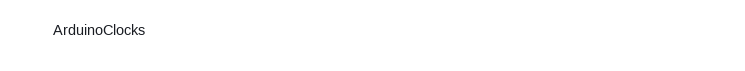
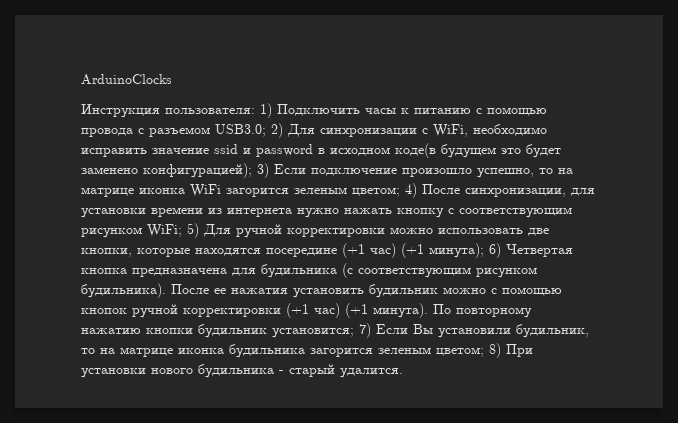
(145, 29) none -> [81,103,547,118] [81,123,547,138] [81,143,561,158] [81,163,573,178] [81,183,595,198] [81,207,572,218] [81,223,549,238] [81,243,573,258] [81,263,537,278] [81,283,562,298] [81,303,532,318] [81,323,589,338] [81,343,533,358] [81,364,403,378] // Инструкция пользователя: 1) Подключить часы к питанию с помощью провода с разъемом USB3.0; 2) Для синхронизации с WiFi, необходимо исправить значение ssid и password в исходном коде(в будущем это будет заменено конфигурацией); 3) Если подключение произошло успешно, то на матрице иконка WiFi загорится зеленым цветом; 4) После синхронизации, для установки времени из интернета нужно нажать кнопку с соответствующим рисунком WiFi; 5) Для ручной корректировки можно использовать две кнопки, которые находятся посередине (+1 час) (+1 минута); 6) Четвертая кнопка предназначена для будильника (с соответствующим рисунком будильника). После ее нажатия установить будильник можно с помощью кнопок ручной корректировки (+1 час) (+1 минута). По повторному нажатию кнопки будильник установится; 7) Если Вы установили будильник, то на матрице иконка будильника загорится зеленым цветом; 8) При установки нового будильника - старый удалится.

